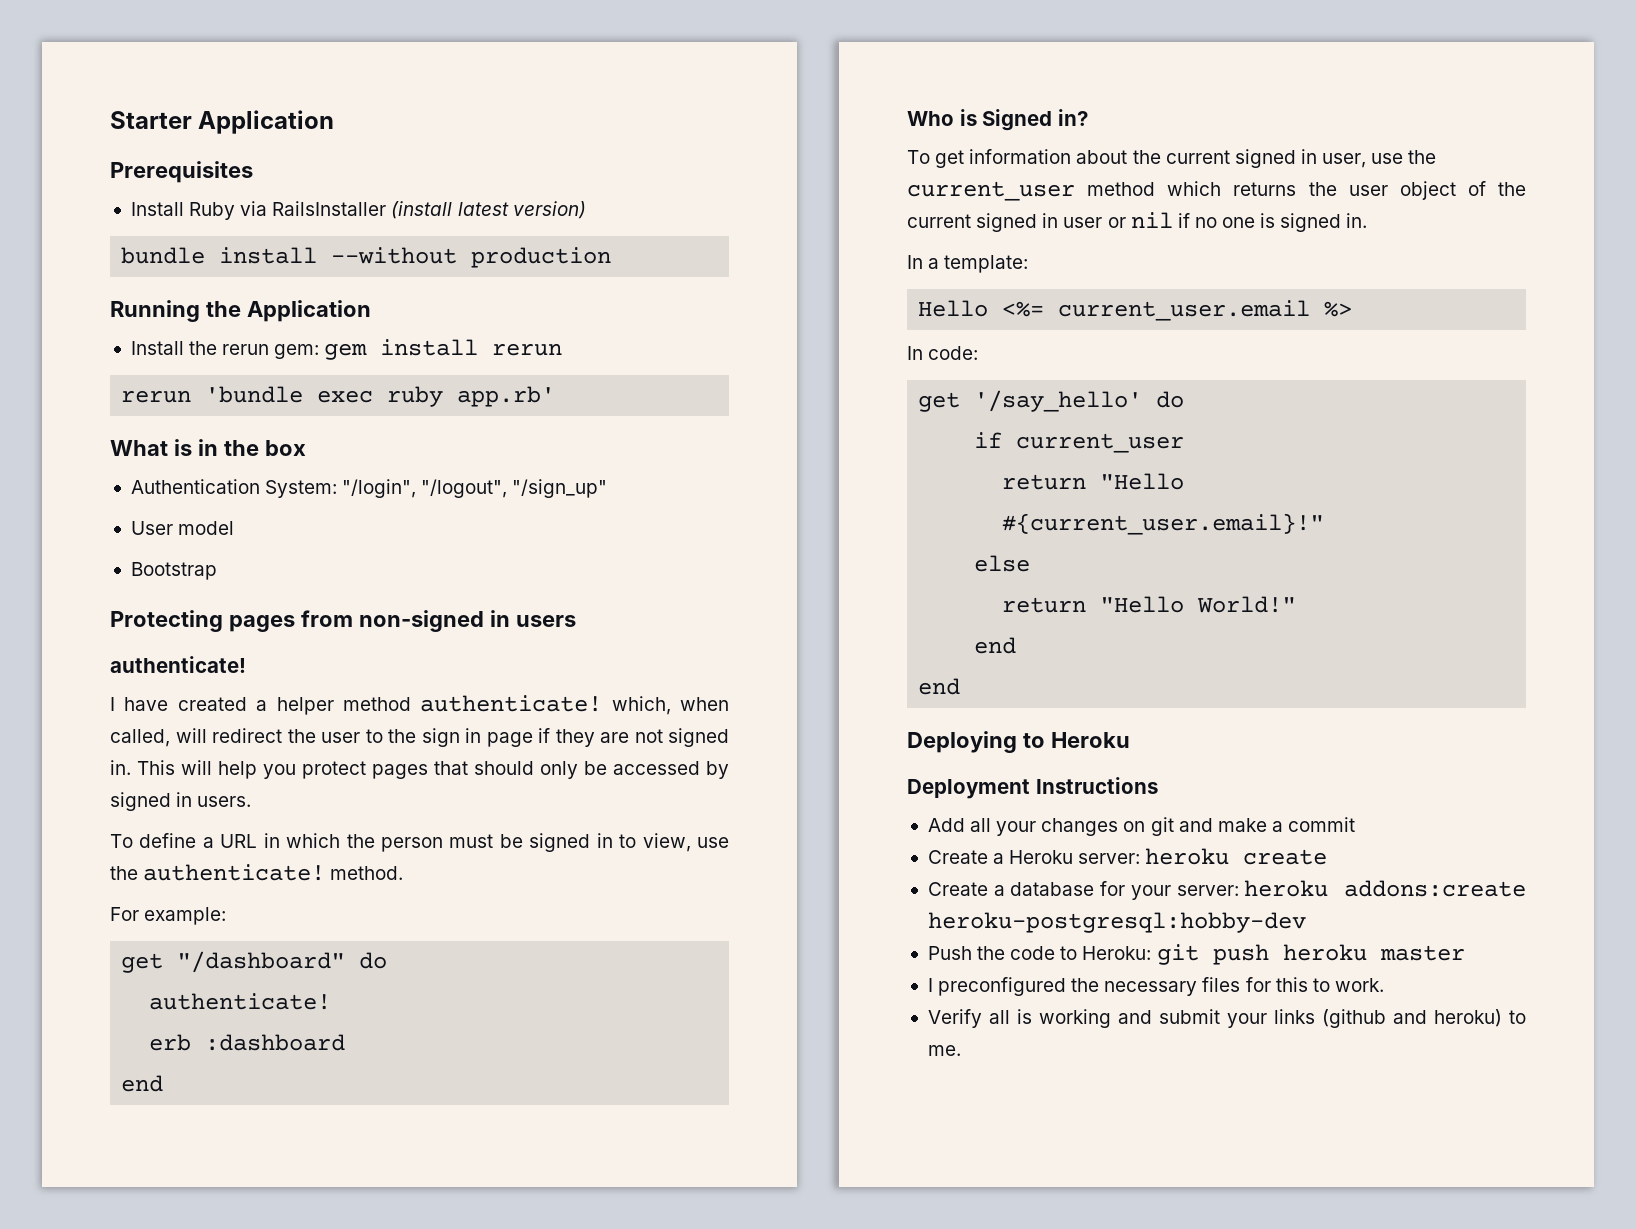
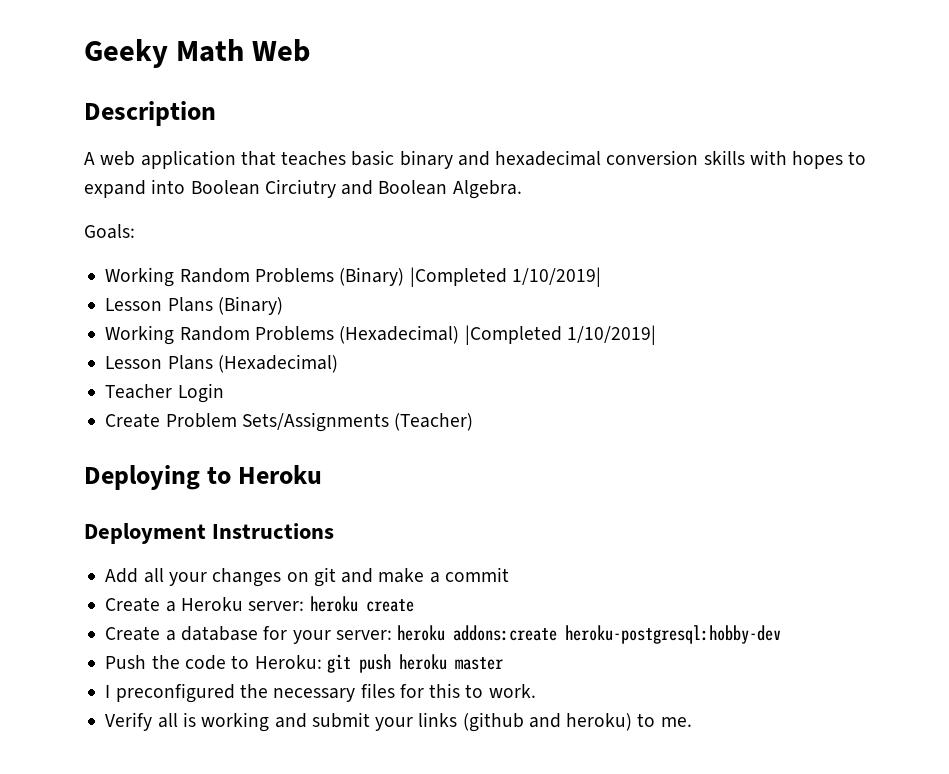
[110,110,335,134] [110,161,253,183] [130,201,586,220] [121,247,612,268] [110,300,371,322] [130,339,563,360] [121,386,556,407] [110,439,306,456] [130,479,608,498] [130,521,235,535] [130,562,217,580] [110,610,576,632] [110,656,246,673] [110,695,729,715] [110,728,729,747] [110,760,729,779] [110,792,252,811] [110,833,730,852] [110,864,404,881] [110,907,227,925] [121,951,388,973] [149,993,332,1010] [149,1034,346,1051] [121,1075,164,1092] [907,109,1088,131] [907,149,1437,168] [907,181,1526,201] [907,212,1368,232] [907,255,1029,273] [918,300,1353,321] [907,346,979,360] [918,390,1185,412] [974,432,1185,453] [1002,473,1185,490] [1002,513,1325,535] [974,555,1031,572] [1002,596,1297,613] [974,637,1017,654] [918,678,961,695] Starter Application // Prerequisites // Install Ruby via RailsInstaller (install latest version) // bundle install --without production // Running the Application // Install the rerun gem: gem install rerun // rerun 'bundle exec ruby app.rb' // What is in the box // Authentication System: "/login", "/logout", "/sign_up" // User model // Bootstrap // Protecting pages from non-signed in users // authenticate! // I have created a helper method authenticate! which, when called, will redirect the user to the sign in page if they are not signed in. This will help you protect pages that should only be accessed by signed in users. // To define a URL in which the person must be signed in to view, use the authenticate! method. // For example: // get "/dashboard" do // authenticate! // erb :dashboard // end // Who is Signed in? // To get information about the current signed in user, use the current_user method which returns the user object of the current signed in user or nil if no one is signed in. // In a template: // Hello <%= current_user.email %> // In code: // get '/say_hello' do // if current_user // return "Hello #{current_user.email}!" // else // return "Hello World!" // end // end -> [84,39,311,68] [84,101,216,126] [84,150,867,169] [84,179,522,199] [84,224,135,239] [105,267,601,287] [105,296,283,315] [105,325,656,345] [105,354,338,373] [105,383,224,403] [105,412,474,432] Geeky Math Web // Description // A web application that teaches basic binary and hexadecimal conversion skills with hopes to expand into Boolean Circiutry and Boolean Algebra. // Goals: // Working Random Problems (Binary) |Completed 1/10/2019| // Lesson Plans (Binary) // Working Random Problems (Hexadecimal) |Completed 1/10/2019| // Lesson Plans (Hexadecimal) // Teacher Login // Create Problem Sets/Assignments (Teacher)

